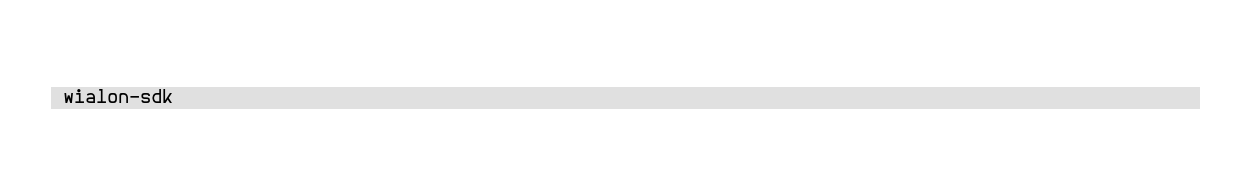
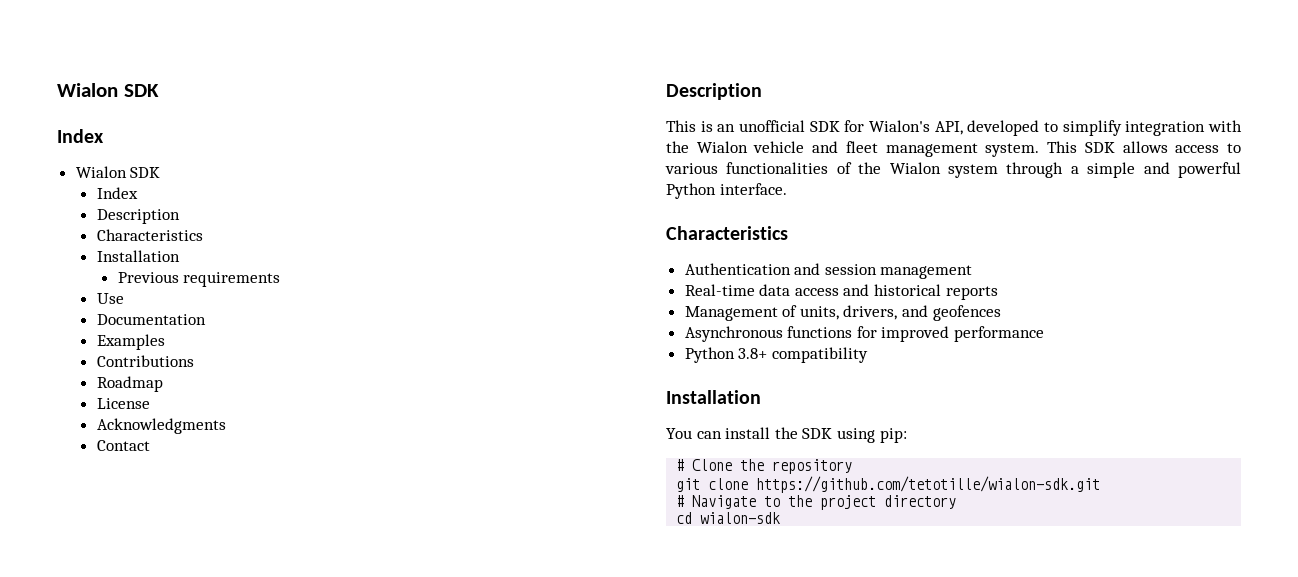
(63, 96) none -> [57,83,159,97] [57,129,104,143] [75,166,161,178] [96,187,138,199] [96,209,180,224] [96,229,203,241] [96,250,180,262] [117,272,281,287] [96,293,124,304] [96,314,206,325] [96,334,165,350] [96,355,194,367] [96,376,163,392] [96,398,150,409] [96,418,226,434] [96,440,150,451] [666,83,762,100] [666,120,1242,136] [666,141,1241,157] [665,162,1241,178] [666,183,787,199] [666,226,788,240] [684,263,973,279] [684,284,998,300] [684,305,1001,321] [684,326,1045,342] [684,347,868,363] [666,390,761,404] [666,427,907,443] [676,459,853,474] [676,476,1101,493] [676,495,957,510] [676,512,693,524] Wialon SDK // Index // Wialon SDK // Index // Description // Characteristics // Installation // Previous requirements // Use // Documentation // Examples // Contributions // Roadmap // License // Acknowledgments // Contact // Description // This is an unofficial SDK for Wialon's API, developed to simplify integration with the Wialon vehicle and fleet management system. This SDK allows access to various functionalities of the Wialon system through a simple and powerful Python interface. // Characteristics // Authentication and session management // Real-time data access and historical reports // Management of units, drivers, and geofences // Asynchronous functions for improved performance // Python 3.8+ compatibility // Installation // You can install the SDK using pip: // # Clone the repository // git clone https://github.com/tetotille/wialon-sdk.git // # Navigate to the project directory // cd

